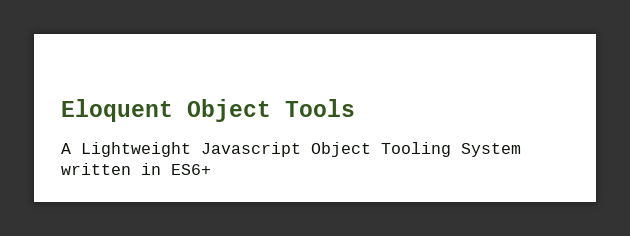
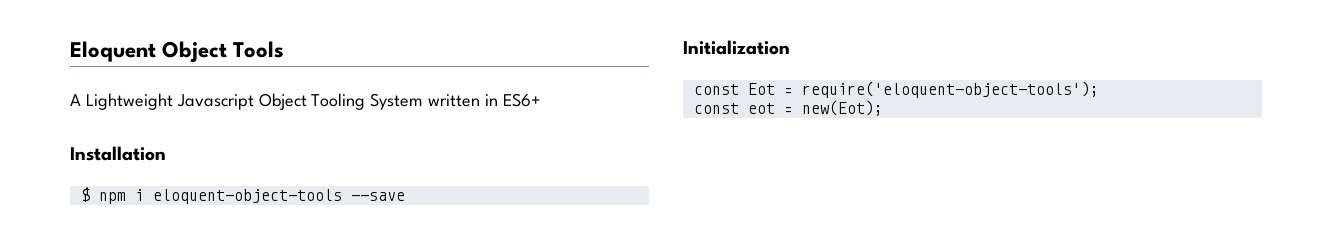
(211, 169) none -> [70,146,166,161] [80,187,405,204] [683,40,790,55] [693,81,1099,98] [693,100,883,116] // Installation // $ npm i eloquent-object-tools --save // Initialization // const Eot = require('eloquent-object-tools'); // const eot = new(Eot);

